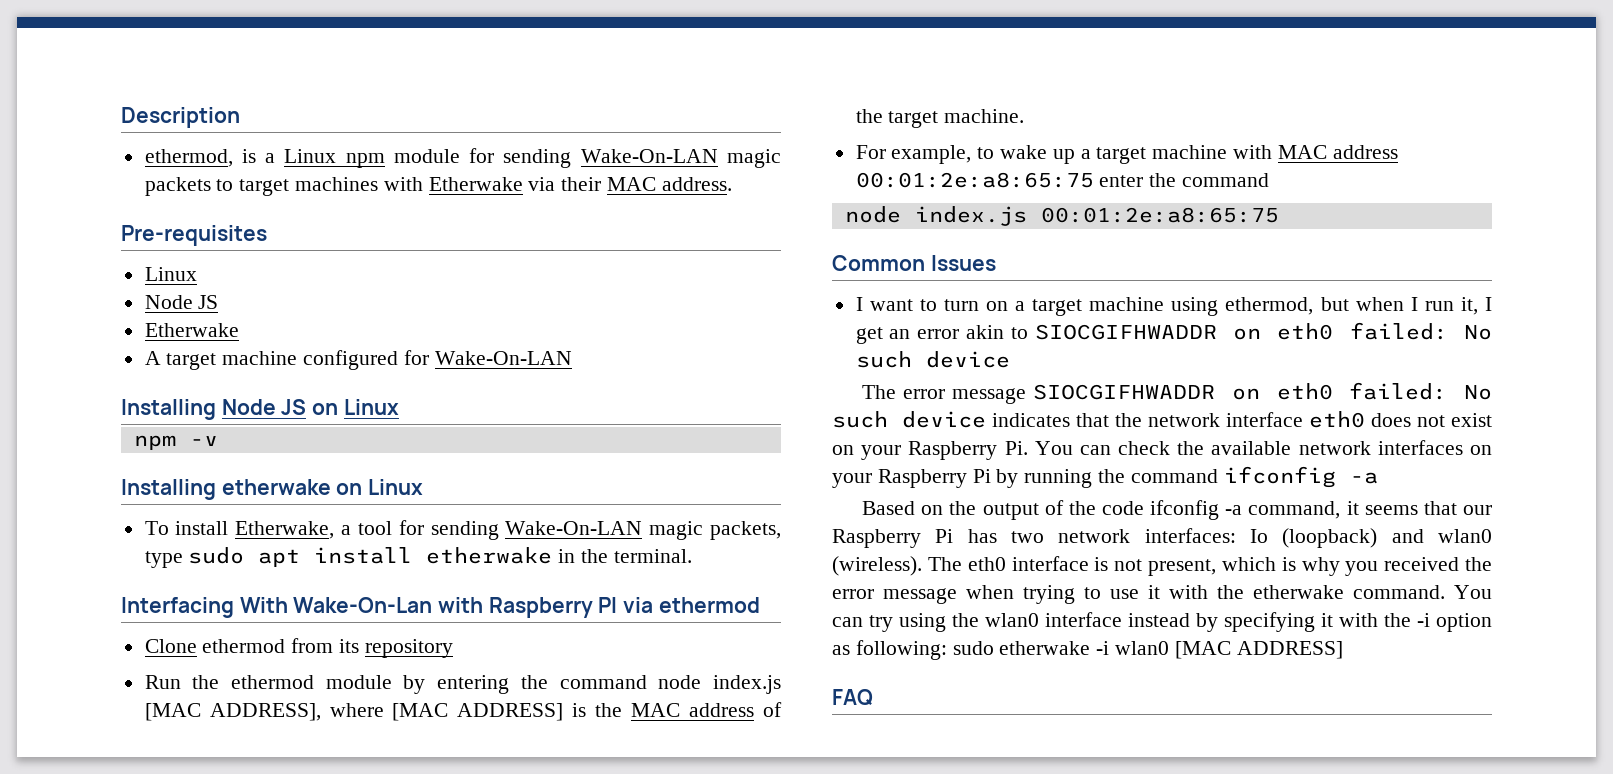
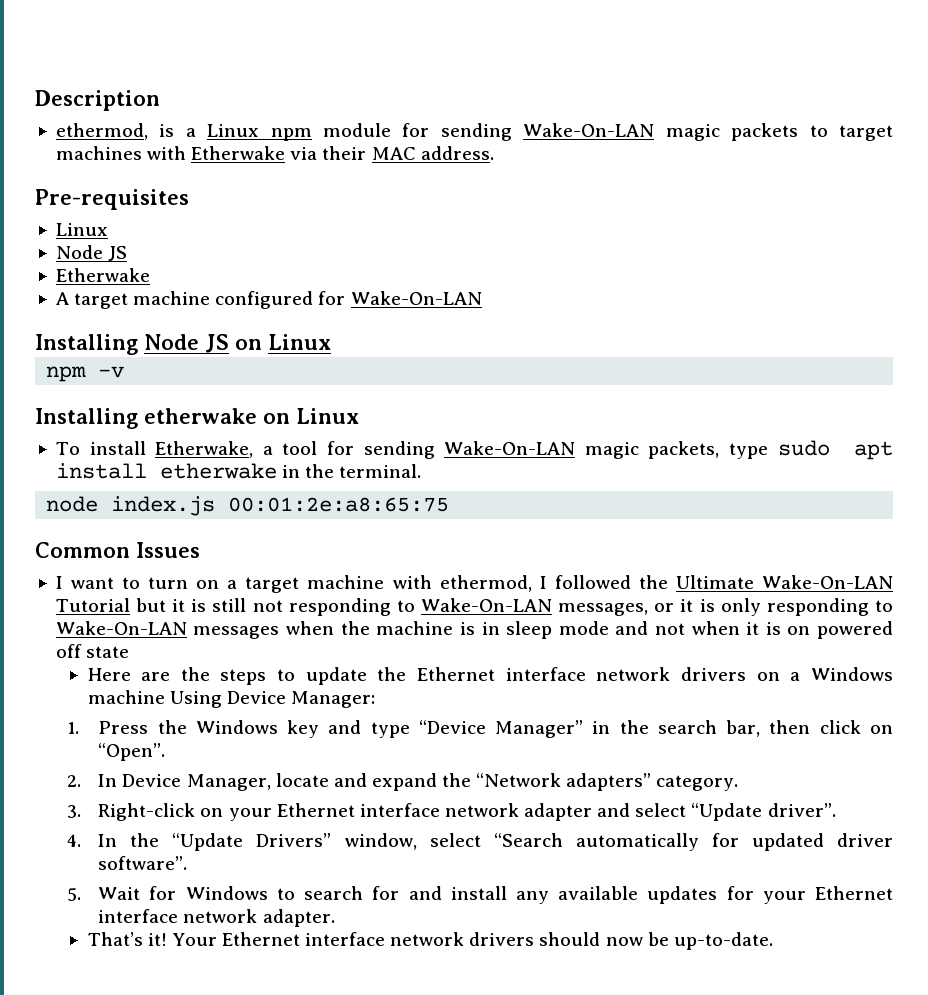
[121,597,760,618] [144,638,453,658] [144,675,781,694] [144,702,783,721] [855,109,1025,128] [855,145,1398,164] [855,172,1270,188] // Interfacing With Wake-On-Lan with Raspberry PI via ethermod // Clone ethermod from its repository // Run the ethermod module by entering the command node index.js [MAC ADDRESS], where [MAC ADDRESS] is the MAC address of the target machine. // For example, to wake up a target machine with MAC address 00:01:2e:a8:65:75 enter the command -> (422, 471) none
[1171,297,1492,316] [855,322,1492,344] [855,351,1010,368] [862,382,1492,404] [832,411,1492,428] [832,440,1492,460] [832,466,1378,488] [862,500,1492,520] [832,528,1492,548] [832,556,1492,576] [832,585,1492,604] [832,612,1492,632] [832,640,1343,660] [832,689,873,706] using ethermod, but when I run it, I get an error akin to SIOCGIFHWADDR on eth0 failed: No such device // The error message SIOCGIFHWADDR on eth0 failed: No such device indicates that the network interface eth0 does not exist on your Raspberry Pi. You can check the available network interfaces on your Raspberry Pi by running the command ifconfig -a // Based on the output of the code ifconfig -a command, it seems that our Raspberry Pi has two network interfaces: Io (loopback) and wlan0 (wireless). The eth0 interface is not present, which is why you received the error message when trying to use it with the etherwake command. You can try using the wlan0 interface instead by specifying it with the -i option as following: sudo etherwake -i wlan0 [MAC ADDRESS] // FAQ -> [392,575,894,592] [55,598,893,616] [55,621,893,639] [55,644,130,658] [87,667,894,685] [87,690,375,708] [66,720,894,738] [98,743,166,761] [66,773,739,791] [66,803,836,821] [66,833,894,851] [98,856,188,870] [66,886,894,904] [98,909,335,927] [87,932,773,950] with ethermod, I followed the Ultimate Wake-On-LAN Tutorial but it is still not responding to Wake-On-LAN messages, or it is only responding to Wake-On-LAN messages when the machine is in sleep mode and not when it is on powered off state // Here are the steps to update the Ethernet interface network drivers on a Windows machine Using Device Manager: // 1. Press the Windows key and type “Device Manager” in the search bar, then click on “Open”. // 2. In Device Manager, locate and expand the “Network adapters” category. // 3. Right-click on your Ethernet interface network adapter and select “Update driver”. // 4. In the “Update Drivers” window, select “Search automatically for updated driver software”. // 5. Wait for Windows to search for and install any available updates for your Ethernet interface network adapter. // That’s it! Your Ethernet interface network drivers should now be up-to-date.

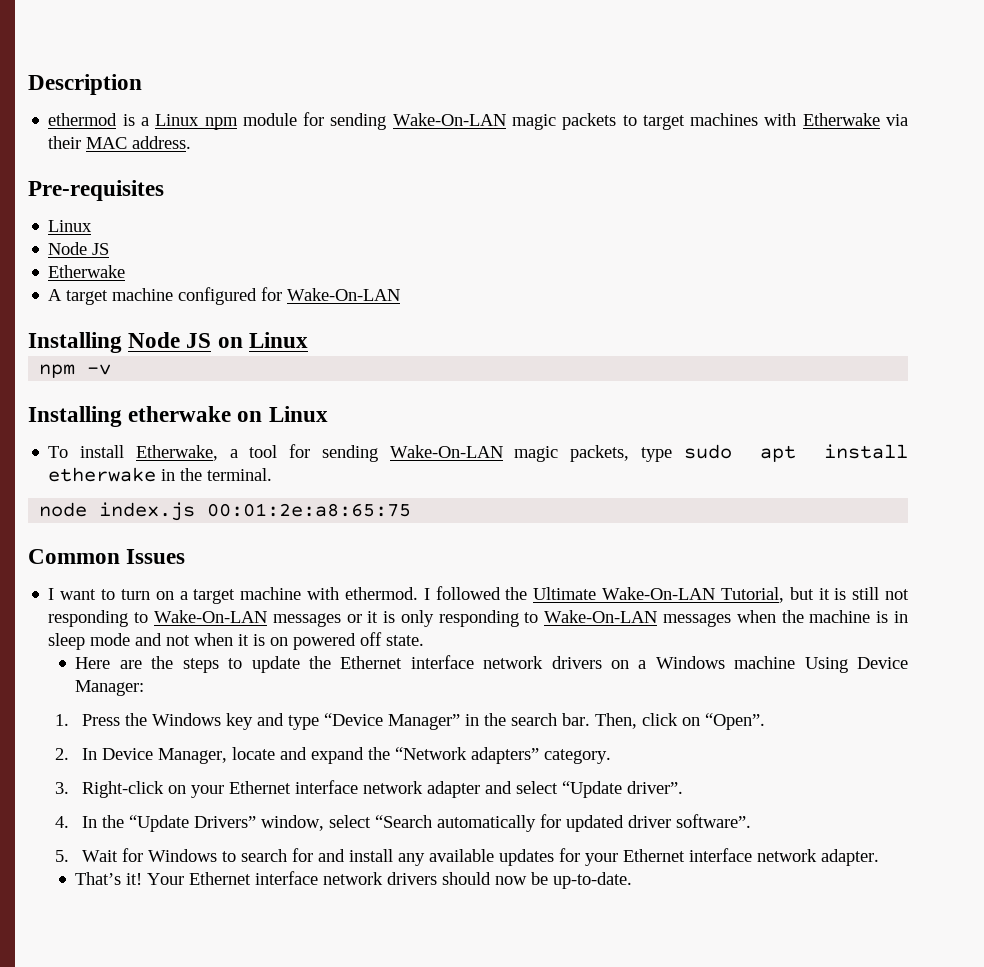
[55,123,148,140] ethermod, -> [48,113,118,126] ethermod
[439,575,532,592] ethermod, -> [344,587,418,600] ethermod.
[55,598,130,612] Tutorial -> [720,587,784,603] Tutorial,
[558,603,649,616] messages, -> [272,613,341,627] messages
[86,646,130,658] state -> [386,635,425,646] state.
[726,720,811,737] bar, then -> [562,713,638,729] bar. Then,

